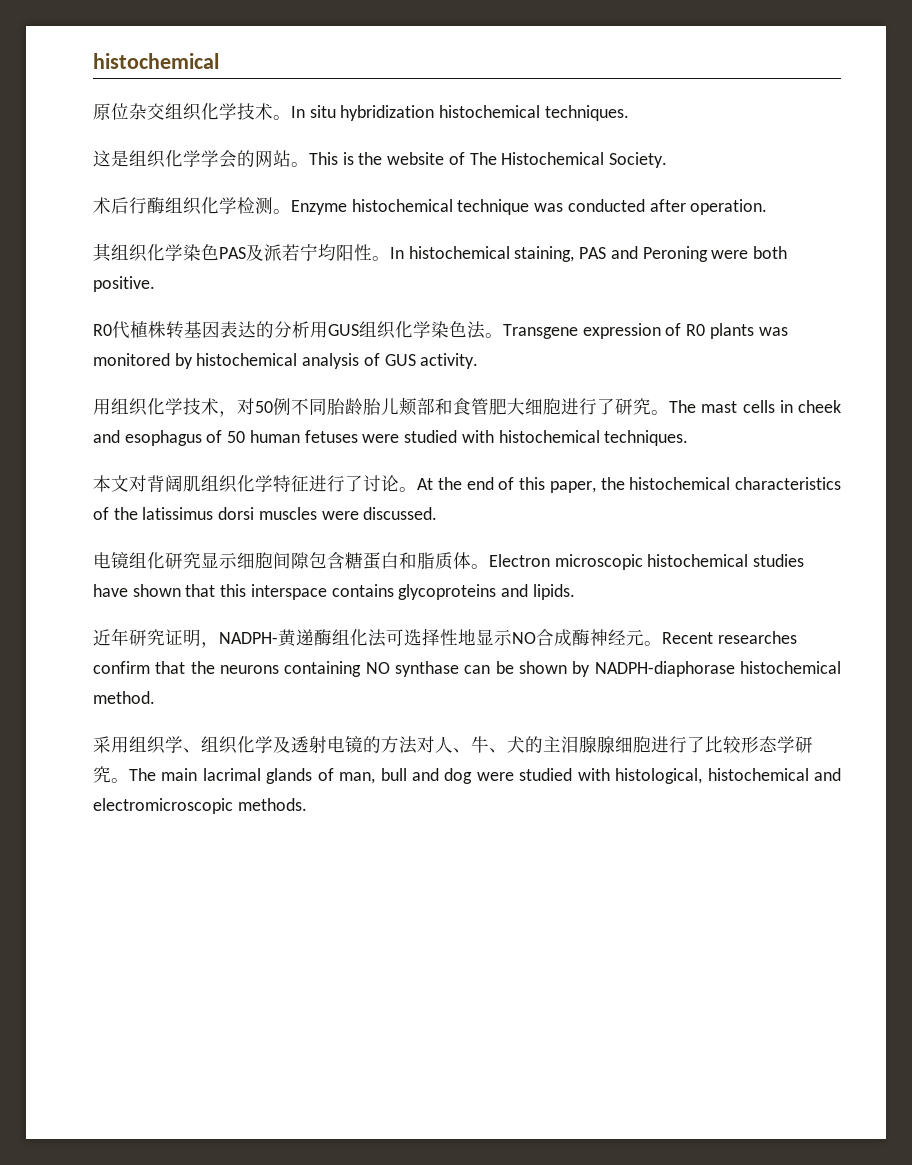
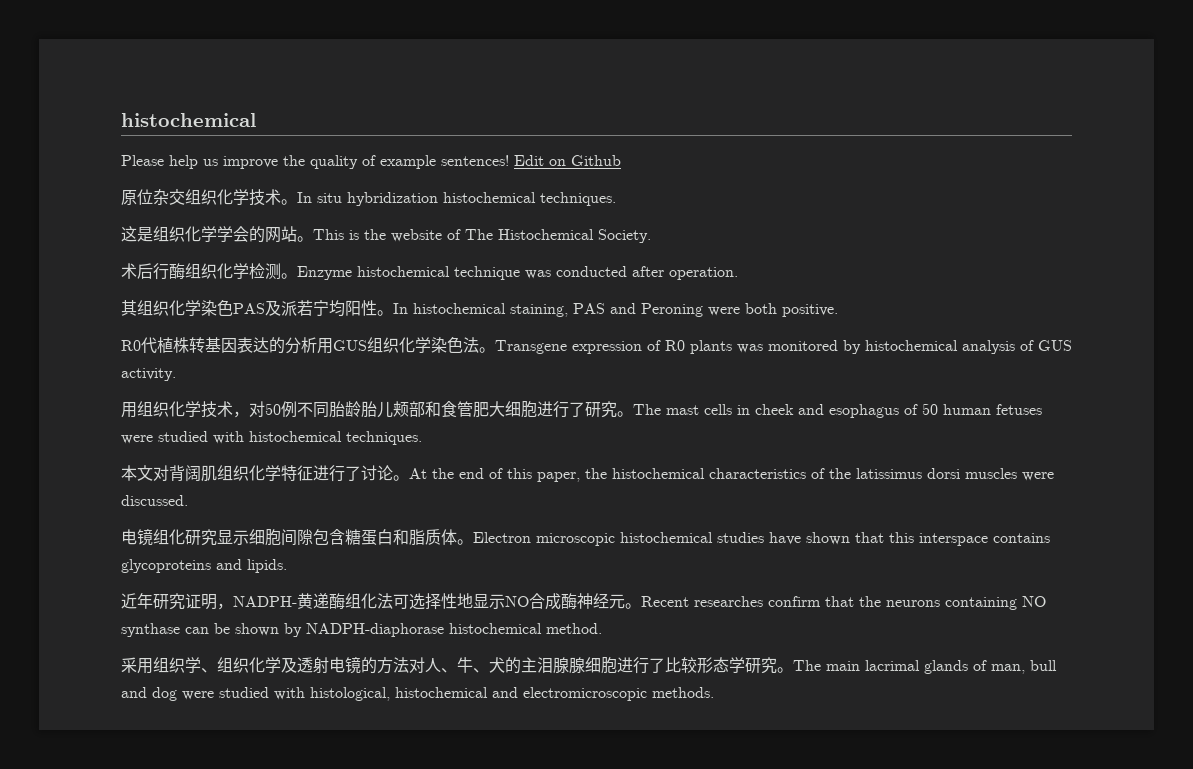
[93,53,219,69] histochemical -> [121,113,256,127] [121,155,621,169] histochemical // Please help us improve the quality of example sentences! Edit on Github

